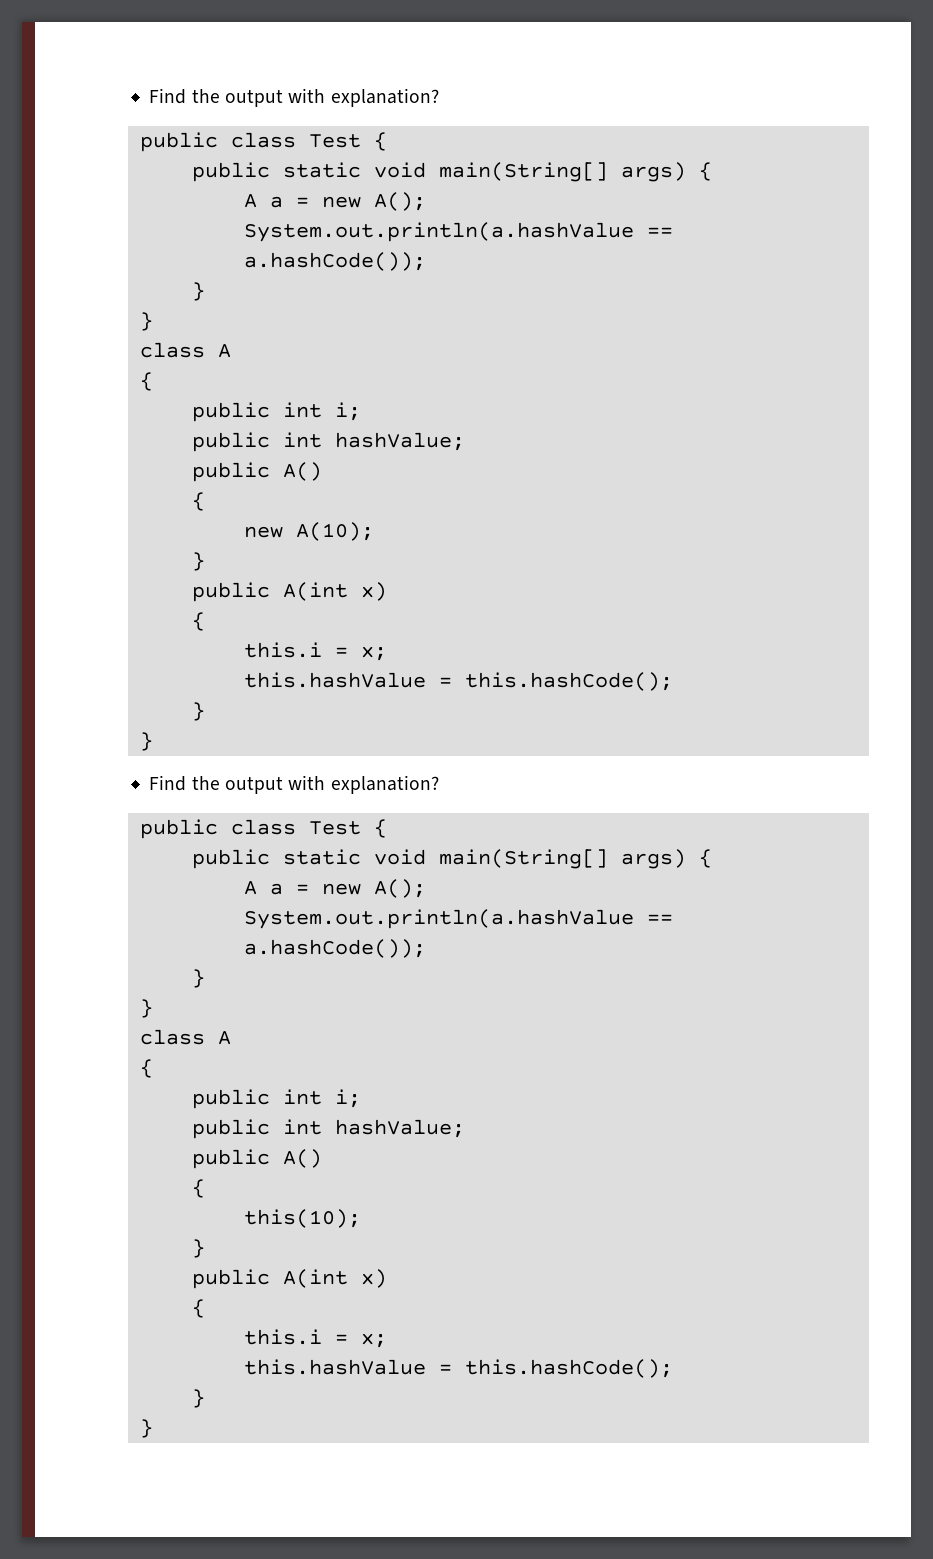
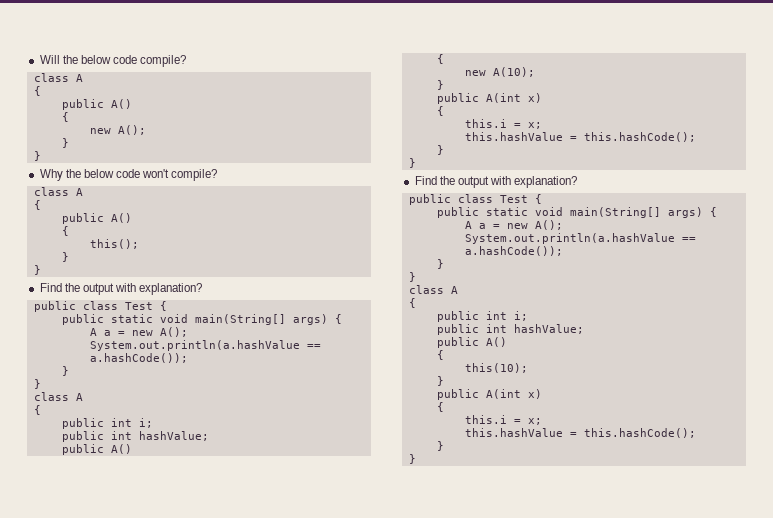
(149, 96) none -> [39,55,187,67] [33,73,83,82] [33,86,41,96] [61,99,132,110] [61,112,69,122] [89,125,146,135] [61,138,69,148] [33,151,41,161] [39,169,218,181] [33,187,83,196] [33,200,41,210] [61,213,132,224] [61,226,69,236] [89,239,139,249] [61,252,69,262] [33,265,41,275] Will the below code compile? // class A // { // public A() // { // new A(); // } // } // Why the below code won't compile? // class A // { // public A() // { // this(); // } // } //

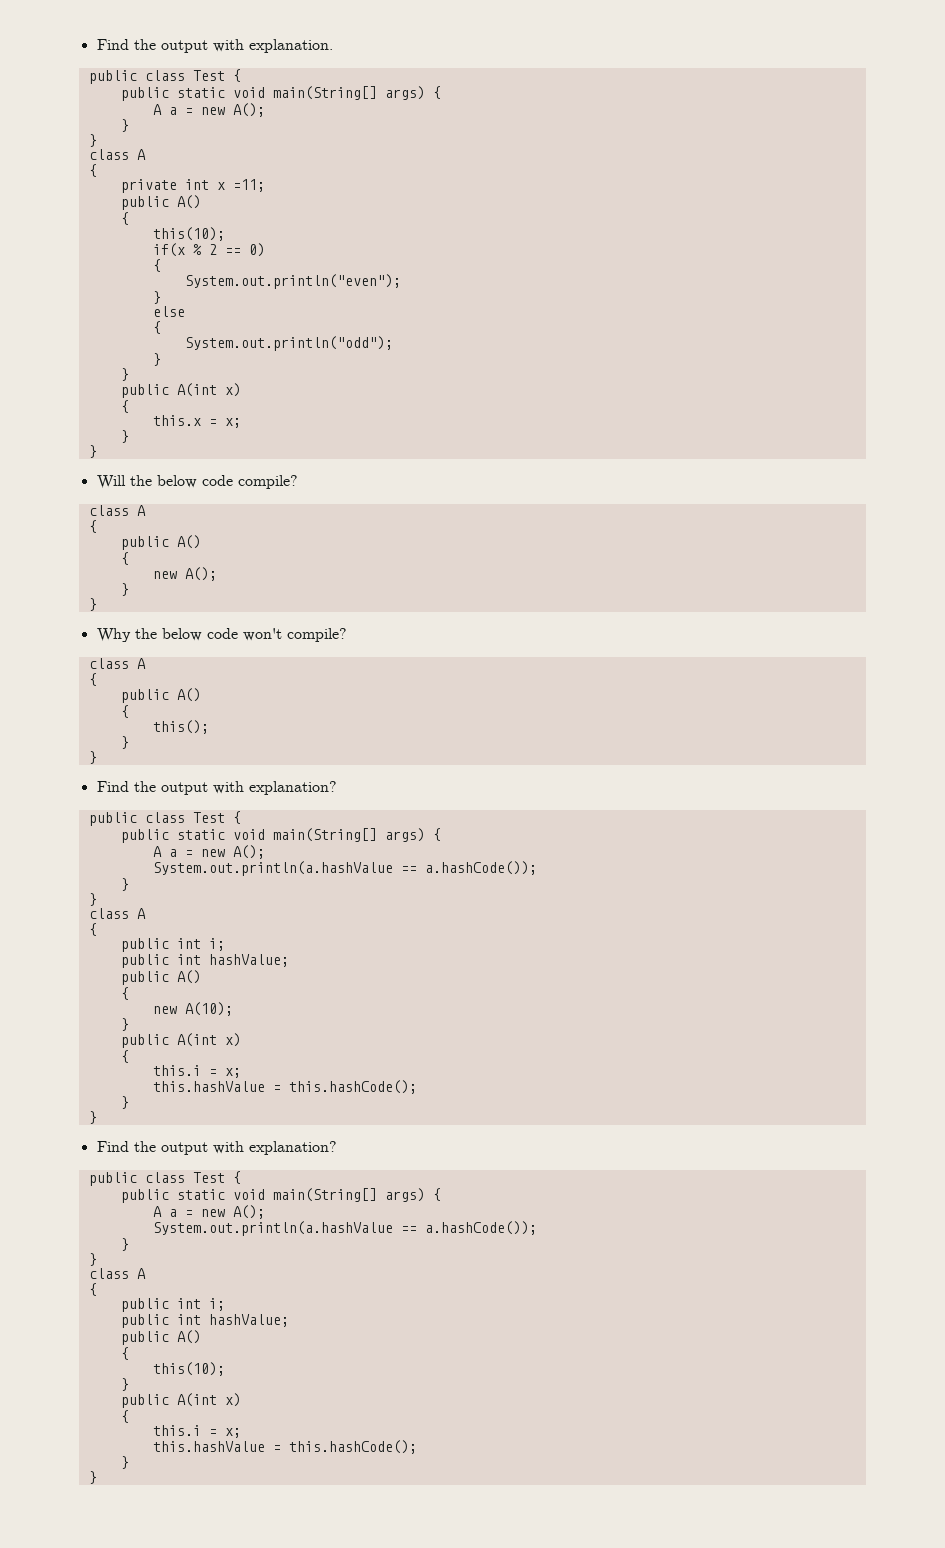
(39, 59) none -> [96,39,333,53] [88,69,241,84] [120,86,441,101] [152,103,265,117] [120,119,129,132] [88,134,97,147] [88,149,146,160] [88,164,97,177] [120,179,265,193] [120,195,201,210] [120,212,129,225] [152,227,225,241] [152,243,265,257] [152,259,161,272] [184,274,401,289] [152,291,161,304] [152,306,185,317] [152,321,161,334] [184,336,393,351] [152,353,161,366] [120,368,129,381] [120,383,241,398] [120,400,129,413] [152,415,241,428] [120,430,129,443] [88,445,97,458] Find the output with explanation. // public class Test { // public static void main(String[] args) { // A a = new A(); // } // } // class A // { // private int x =11; // public A() // { // this(10); // if(x % 2 == 0) // { // System.out.println("even"); // } // else // { // System.out.println("odd"); // } // } // public A(int x) // { // this.x = x; // } // } //

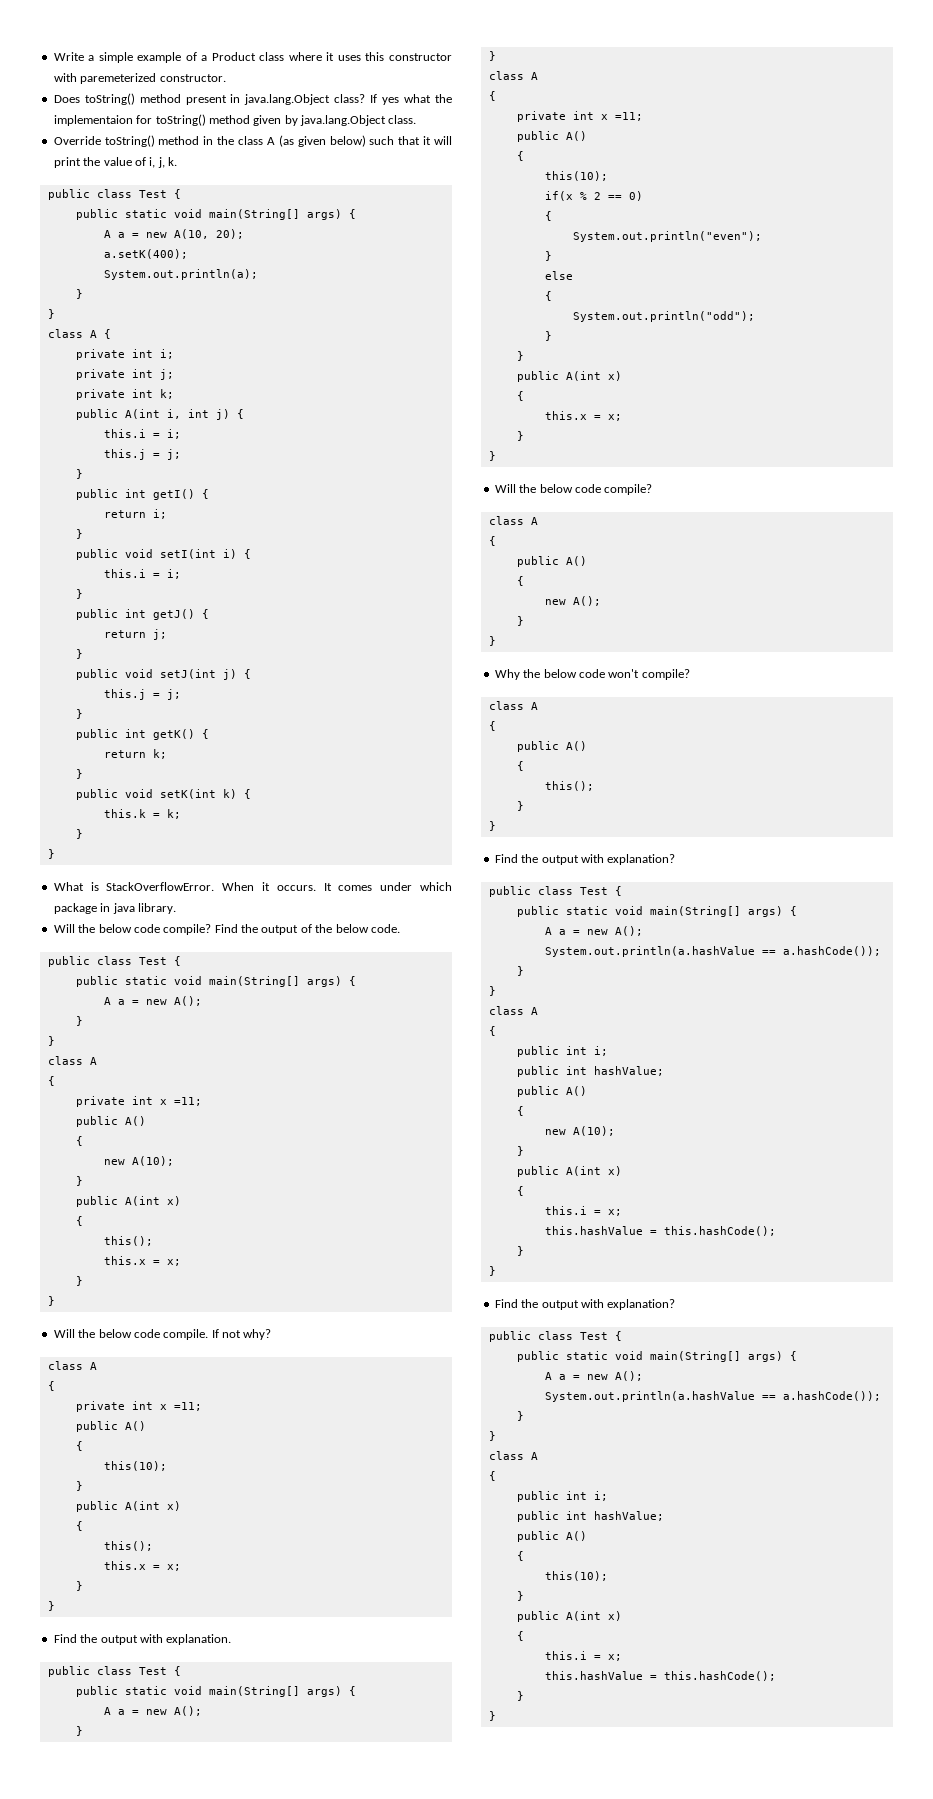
(96, 44) none -> [53,52,452,63] [53,73,226,84] [53,93,453,105] [53,114,417,126] [53,135,453,147] [53,157,177,168] [47,189,181,200] [75,209,356,220] [103,229,244,239] [103,249,188,259] [103,269,258,280] [75,289,83,299] [47,309,55,319] [47,329,111,339] [75,349,174,360] [75,369,174,380] [75,389,174,400] [75,409,244,420] [103,429,181,439] [103,449,181,460] [75,469,83,479] [75,489,209,500] [103,509,167,519] [75,529,83,539] [75,549,251,560] [103,569,181,579] [75,589,83,599] [75,609,209,620] [103,629,167,640] [75,649,83,659] [75,669,251,680] [103,689,181,700] [75,709,83,719] [75,729,209,740] [103,749,167,759] [75,769,83,779] [75,789,251,800] [103,809,181,819] [75,829,83,839] [47,849,55,859] [53,882,452,891] [53,903,176,914] [53,924,400,935] [47,956,181,967] [75,976,356,987] [103,996,202,1006] [75,1016,83,1026] [47,1036,55,1046] [47,1056,97,1065] [47,1076,55,1086] [75,1096,202,1107] [75,1116,146,1127] [75,1136,83,1146] [103,1156,174,1166] [75,1176,83,1186] [75,1196,181,1207] [75,1216,83,1226] [103,1236,153,1246] [103,1256,181,1266] [75,1276,83,1286] [47,1296,55,1306] [53,1329,272,1340] [47,1361,97,1370] [47,1381,55,1391] [75,1401,202,1412] [75,1421,146,1432] [75,1441,83,1451] [103,1461,167,1471] [75,1481,83,1491] [75,1501,181,1512] [75,1521,83,1531] [103,1541,153,1551] [103,1561,181,1571] [75,1581,83,1591] [47,1601,55,1611] Write a simple example of a Product class where it uses this constructor with paremeterized constructor. // Does toString() method present in java.lang.Object class? If yes what the implementaion for toString() method given by java.lang.Object class. // Override toString() method in the class A (as given below) such that it will print the value of i, j, k. // public class Test { // public static void main(String[] args) { // A a = new A(10, 20); // a.setK(400); // System.out.println(a); // } // } // class A { // private int i; // private int j; // private int k; // public A(int i, int j) { // this.i = i; // this.j = j; // } // public int getI() { // return i; // } // public void setI(int i) { // this.i = i; // } // public int getJ() { // return j; // } // public void setJ(int j) { // this.j = j; // } // public int getK() { // return k; // } // public void setK(int k) { // this.k = k; // } // } // What is StackOverflowError. When it occurs. It comes under which package in java library. // Will the below code compile? Find the output of the below code. // public class Test { // public static void main(String[] args) { // A a = new A(); // } // } // class A // { // private int x =11; // public A() // { // new A(10); // } // public A(int x) // { // this(); // this.x = x; // } // } // Will the below code compile. If not why? // class A // { // private int x =11; // public A() // { // this(10); // } // public A(int x) // { // this(); // this.x = x; // } // } //

